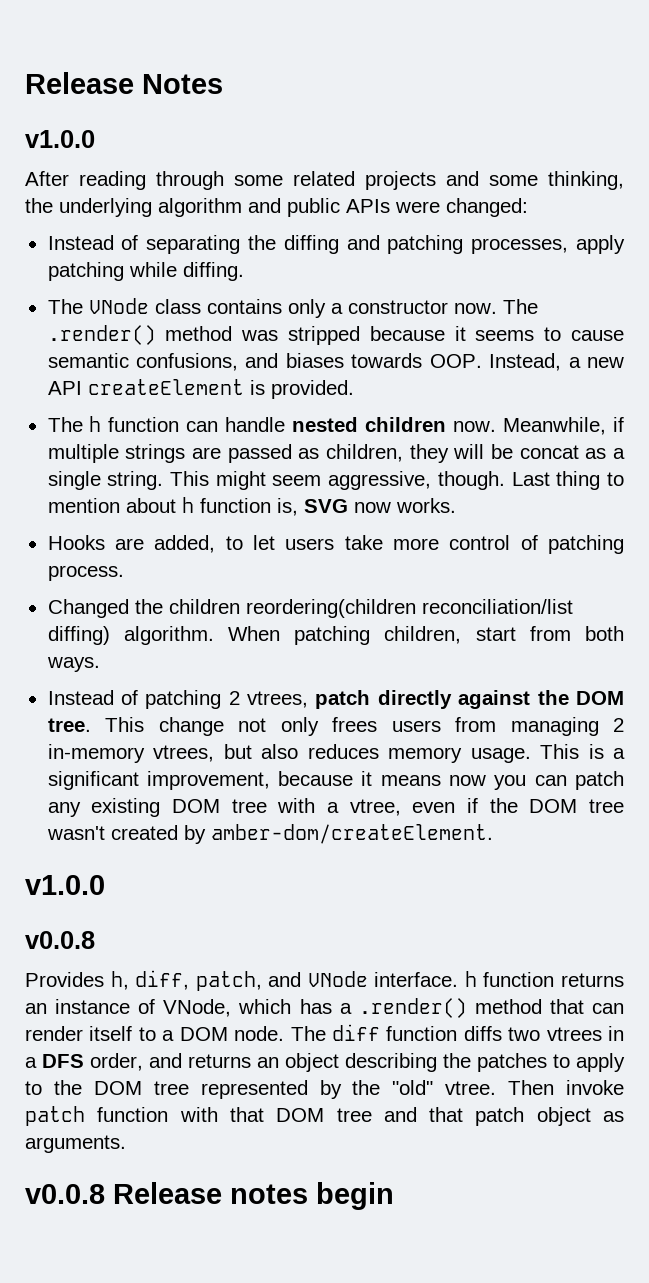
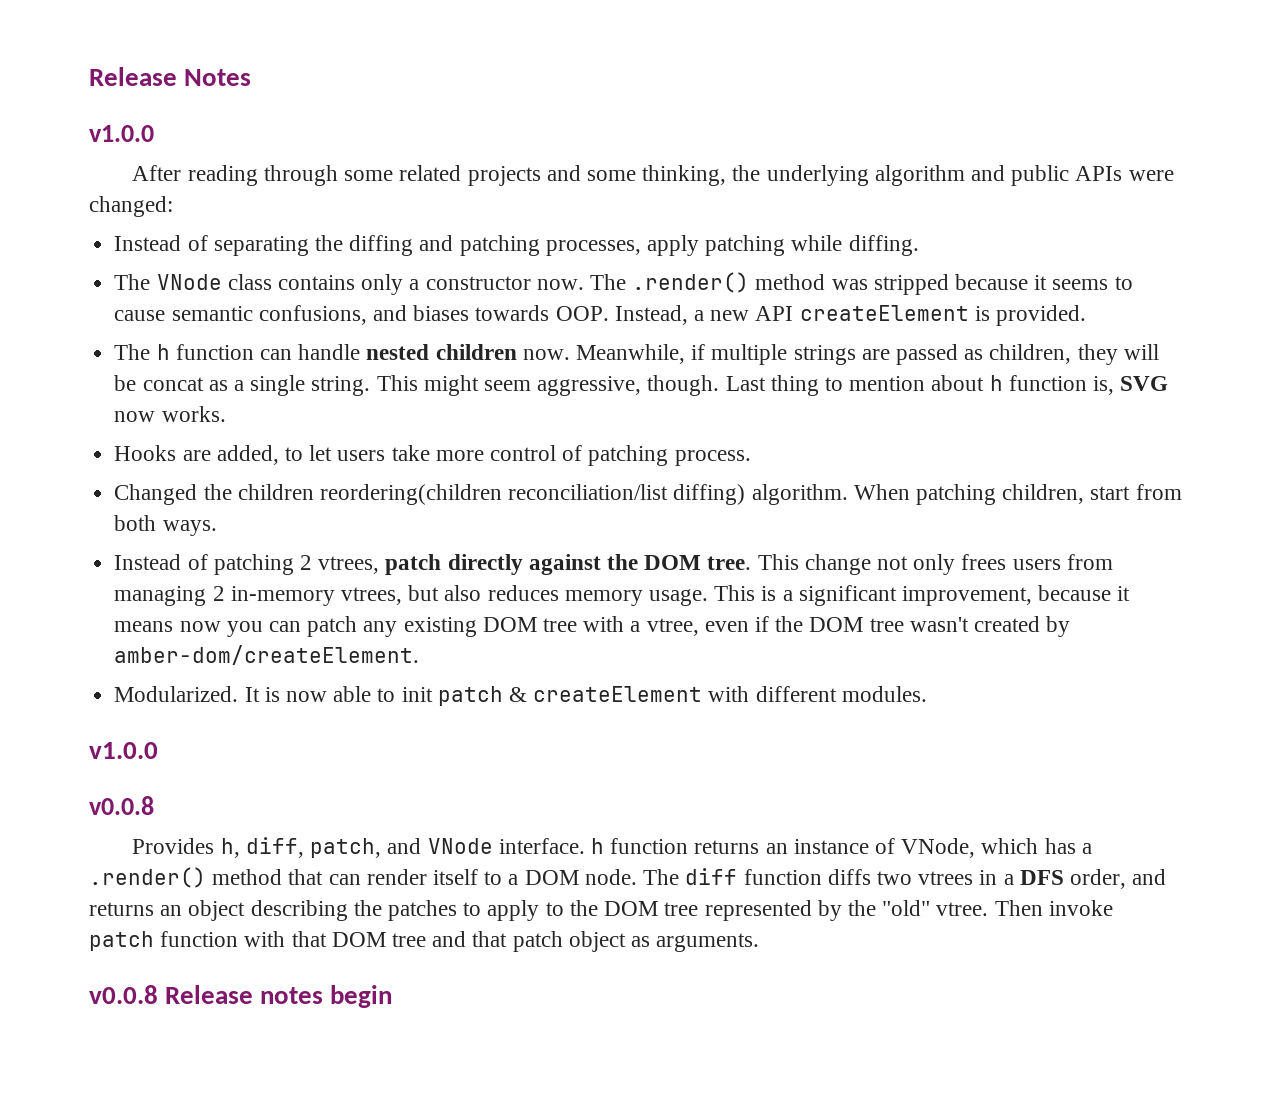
(493, 834) none -> [114,686,927,706] // Modularized. It is now able to init patch & createElement with different modules.

